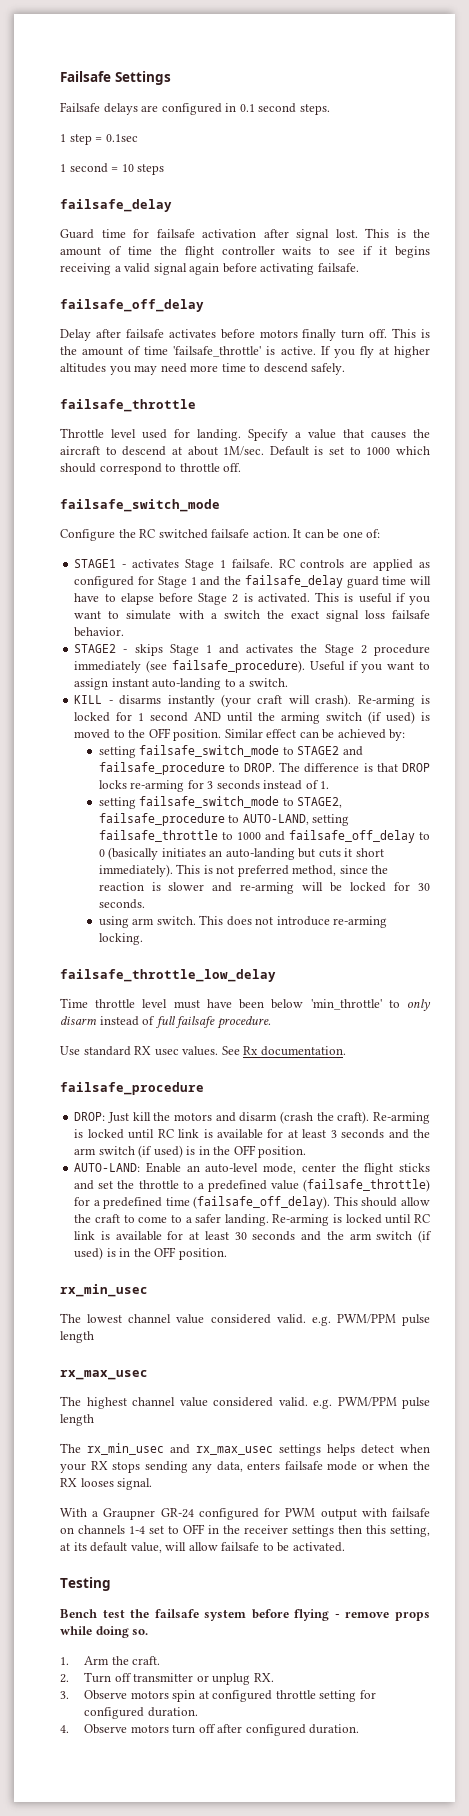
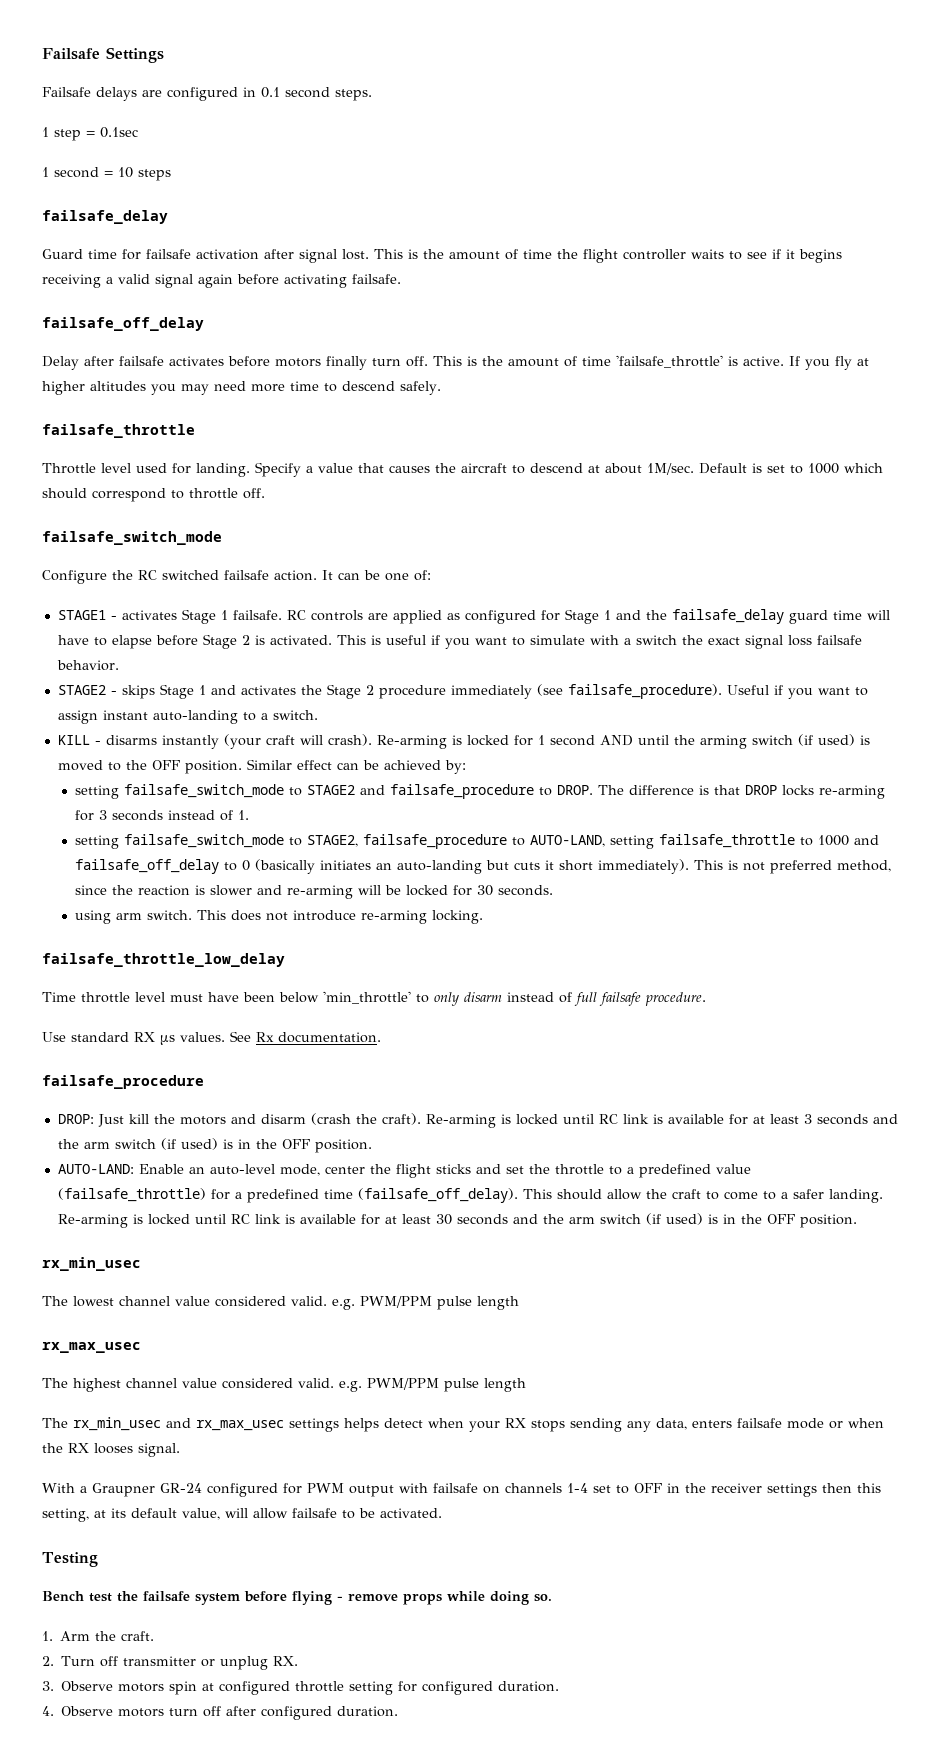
[154,1049,179,1056] usec -> [160,1035,175,1045] μs

